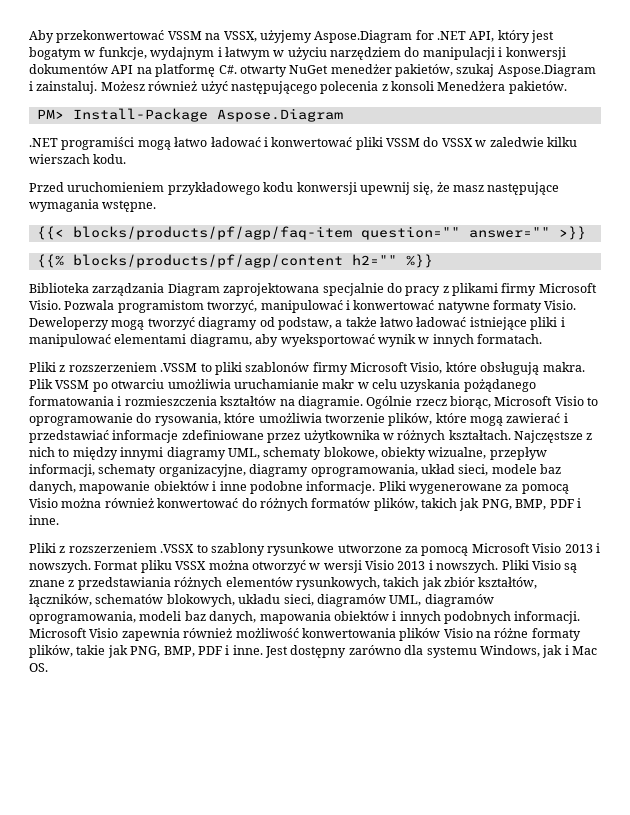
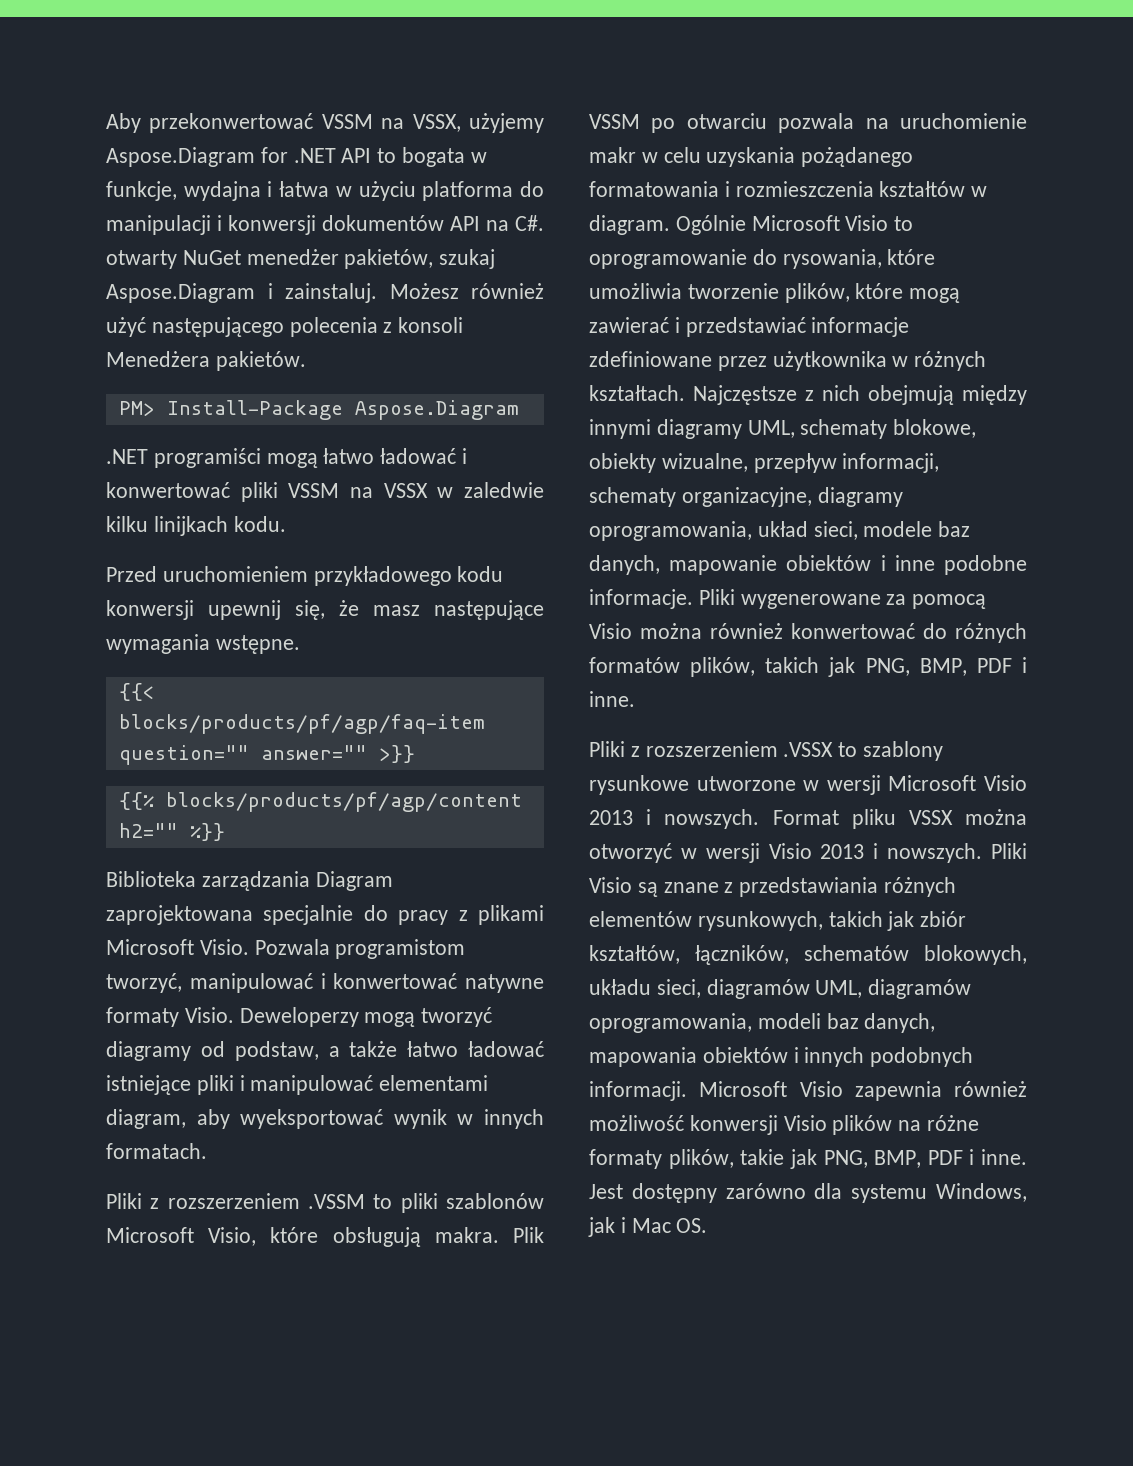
[469,30,555,43] [29,47,270,60] API, który jest bogatym w funkcje, wydajnym i łatwym -> [341,147,487,167] [106,181,330,201] API to bogata w funkcje, wydajna i łatwa
[330,47,401,60] narzędziem -> [422,181,514,201] platforma
[155,64,216,77] platformę -> (509, 225) none
[423,137,439,147] do -> [350,487,373,498] na
[29,154,90,164] wierszach -> [153,516,228,536] linijkach
[501,283,537,296] firmy -> (544, 915) none
[189,334,252,347] diagramu, -> [106,1109,186,1129] diagram,
[312,362,348,375] firmy -> (544, 1201) none
[167,379,319,389] umożliwia uruchamianie -> [778,113,1027,133] pozwala na uruchomienie
[279,396,491,409] na diagramie. Ogólnie rzecz biorąc, -> [971,186,988,197] [589,215,746,235] w diagram. Ogólnie
[58,448,70,457] to -> [868,385,954,405] obejmują
[405,546,469,556] za pomocą -> [803,775,881,795] w wersji
[301,628,473,641] konwertowania plików Visio -> [689,1115,893,1135] konwersji Visio plików

